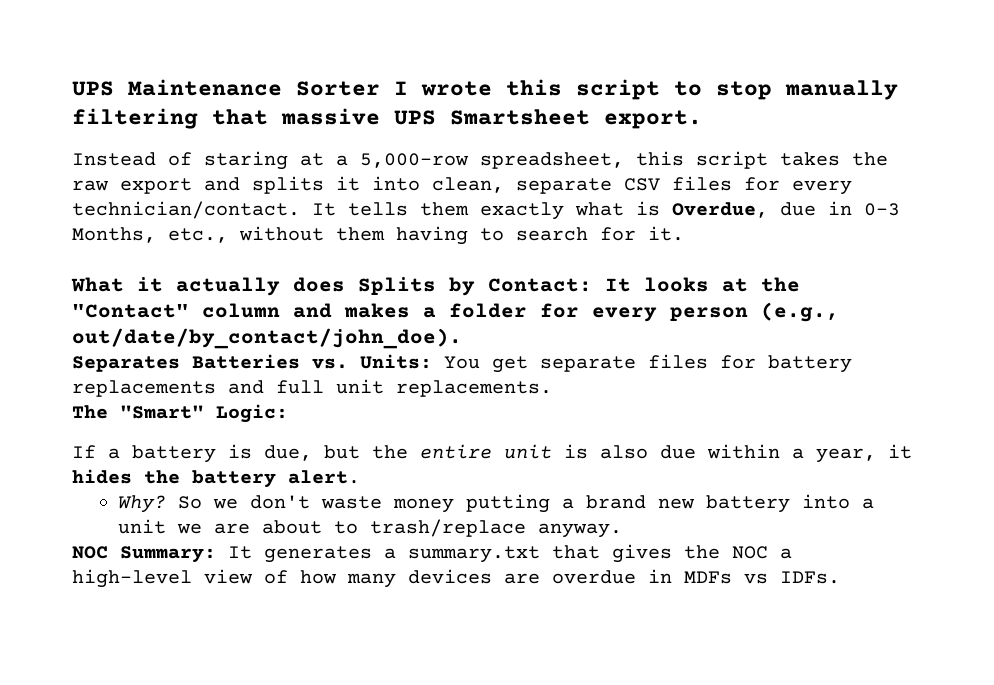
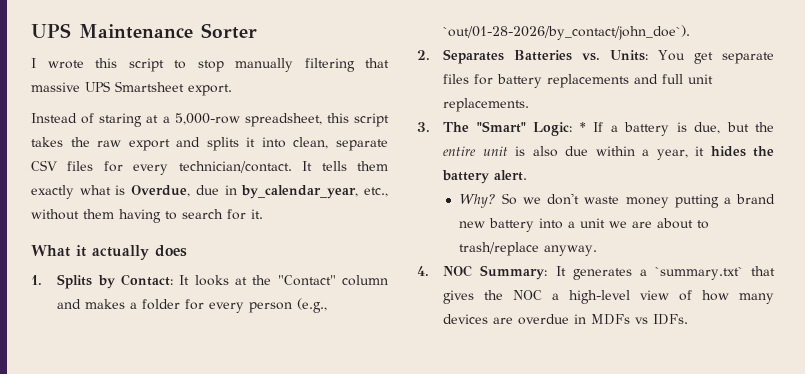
(380, 88) none -> (257, 31) //
[864,203,900,216] [72,227,156,243] 0-3 Months, -> [241,185,359,199] by_calendar_year,
(345, 284) none -> [31,275,42,285] // 1.
[72,328,462,349] out/date/by_contact/john_doe). // -> [443,25,691,40] [417,50,430,60] `out/01-28-2026/by_contact/john_doe`). // 2.
(552, 388) none -> [417,122,430,132] 3.
(288, 413) // -> [579,122,586,132] *
(623, 530) none -> [417,266,429,276] 4.
[408,546,540,563] summary.txt -> [654,267,743,280] `summary.txt`

